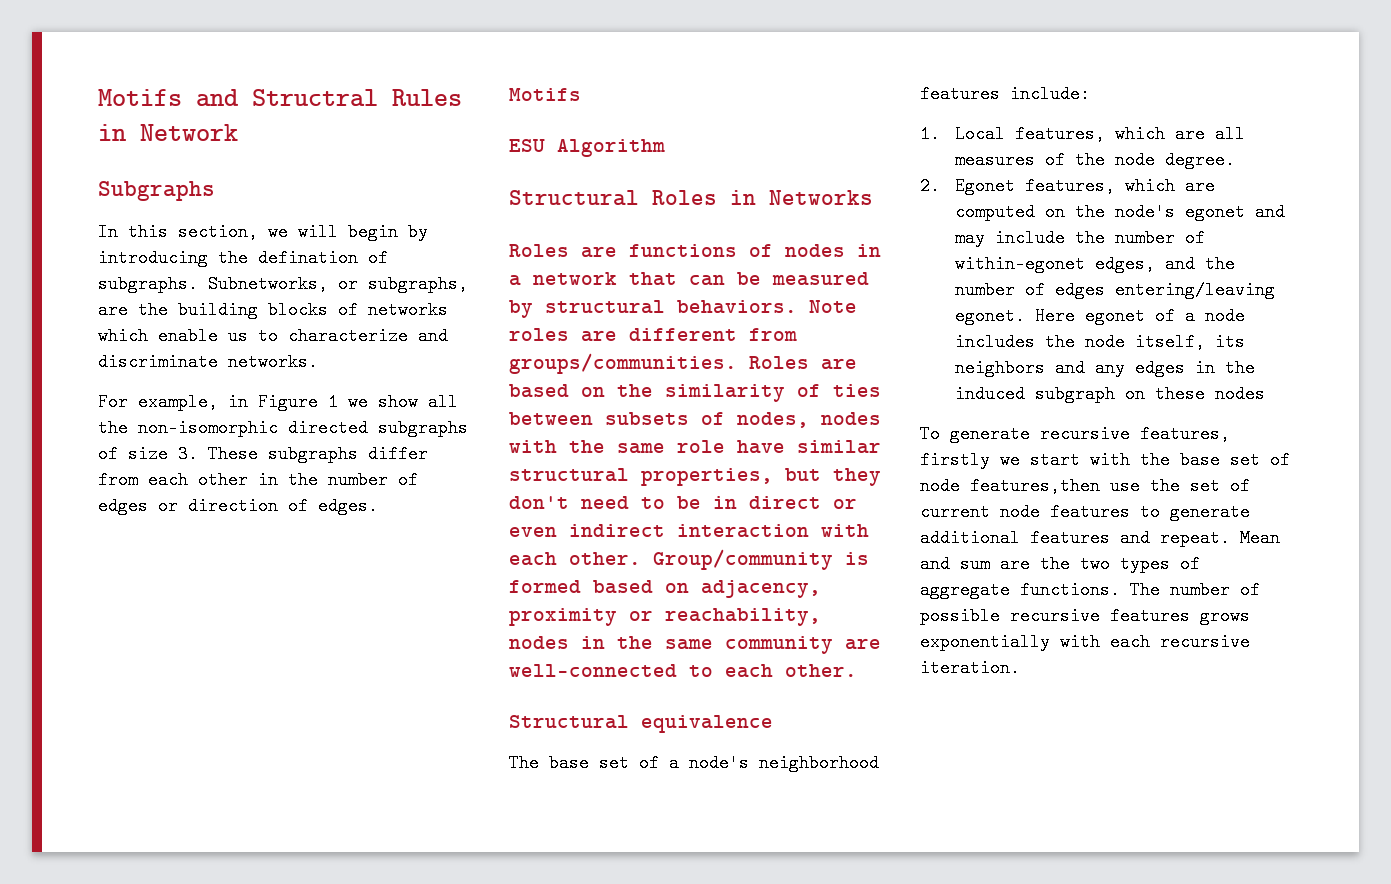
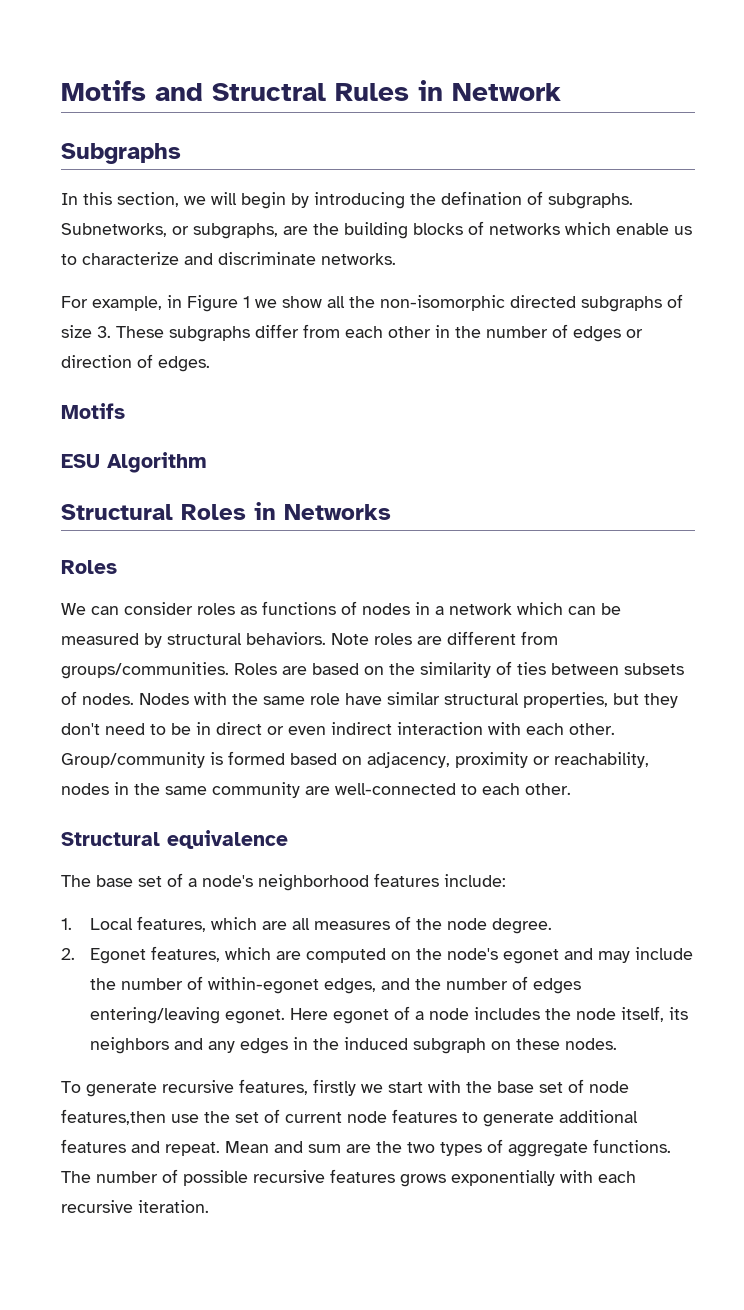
[581,246,617,258] are -> [61,602,257,615] // We can consider roles as
[629,272,677,286] that -> [517,602,563,615] which
[737,412,881,428] nodes, nodes -> [82,693,189,705] nodes. Nodes
[1214,385,1265,403] nodes -> [565,1038,618,1050] nodes.

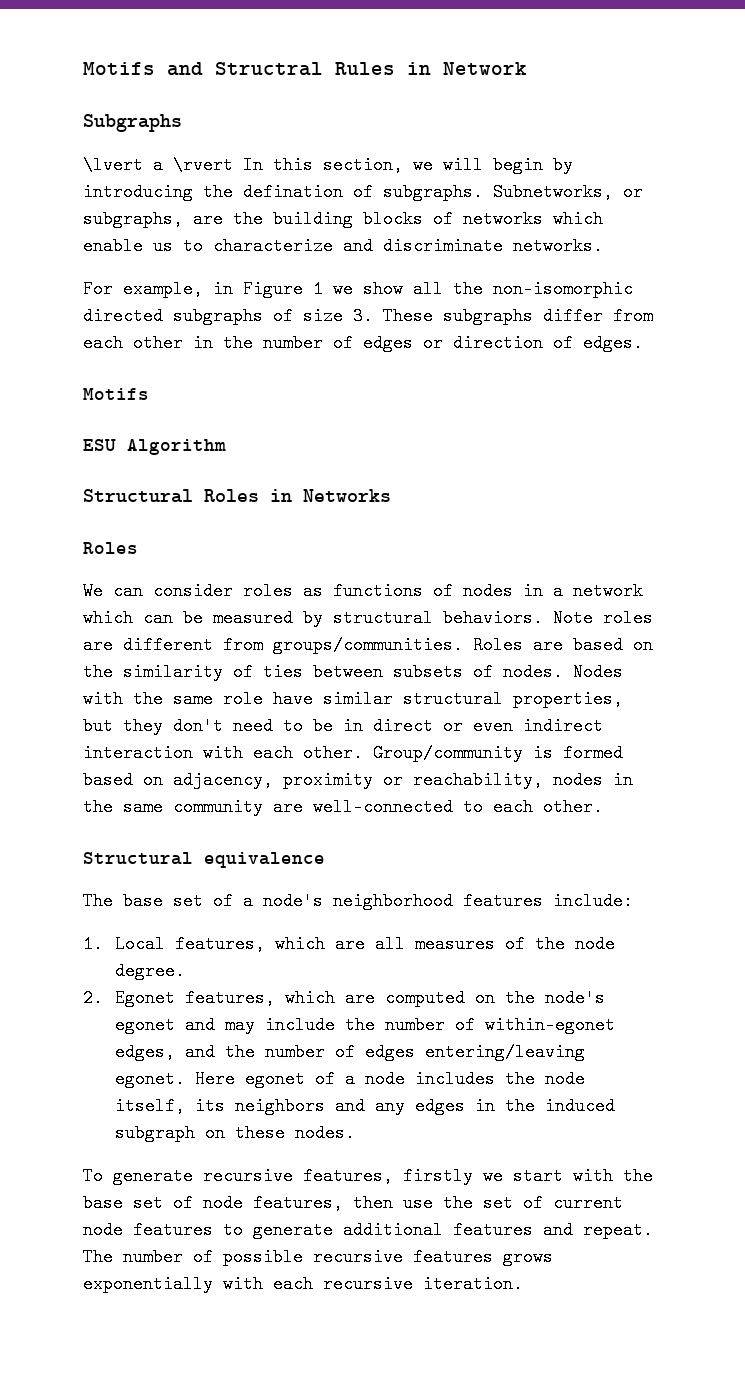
(181, 153) none -> [83,156,233,174] \lvert a \rvert
[61,1109,166,1125] features,then -> [253,1194,393,1212] features, then
[225,1139,671,1157] Mean and sum are the two types of aggregate functions. -> (653, 1230) none

